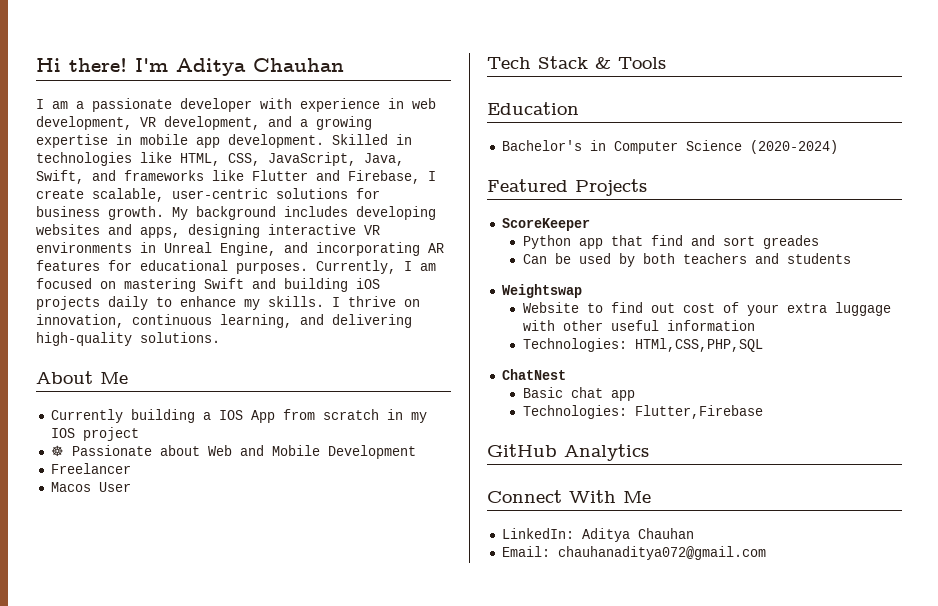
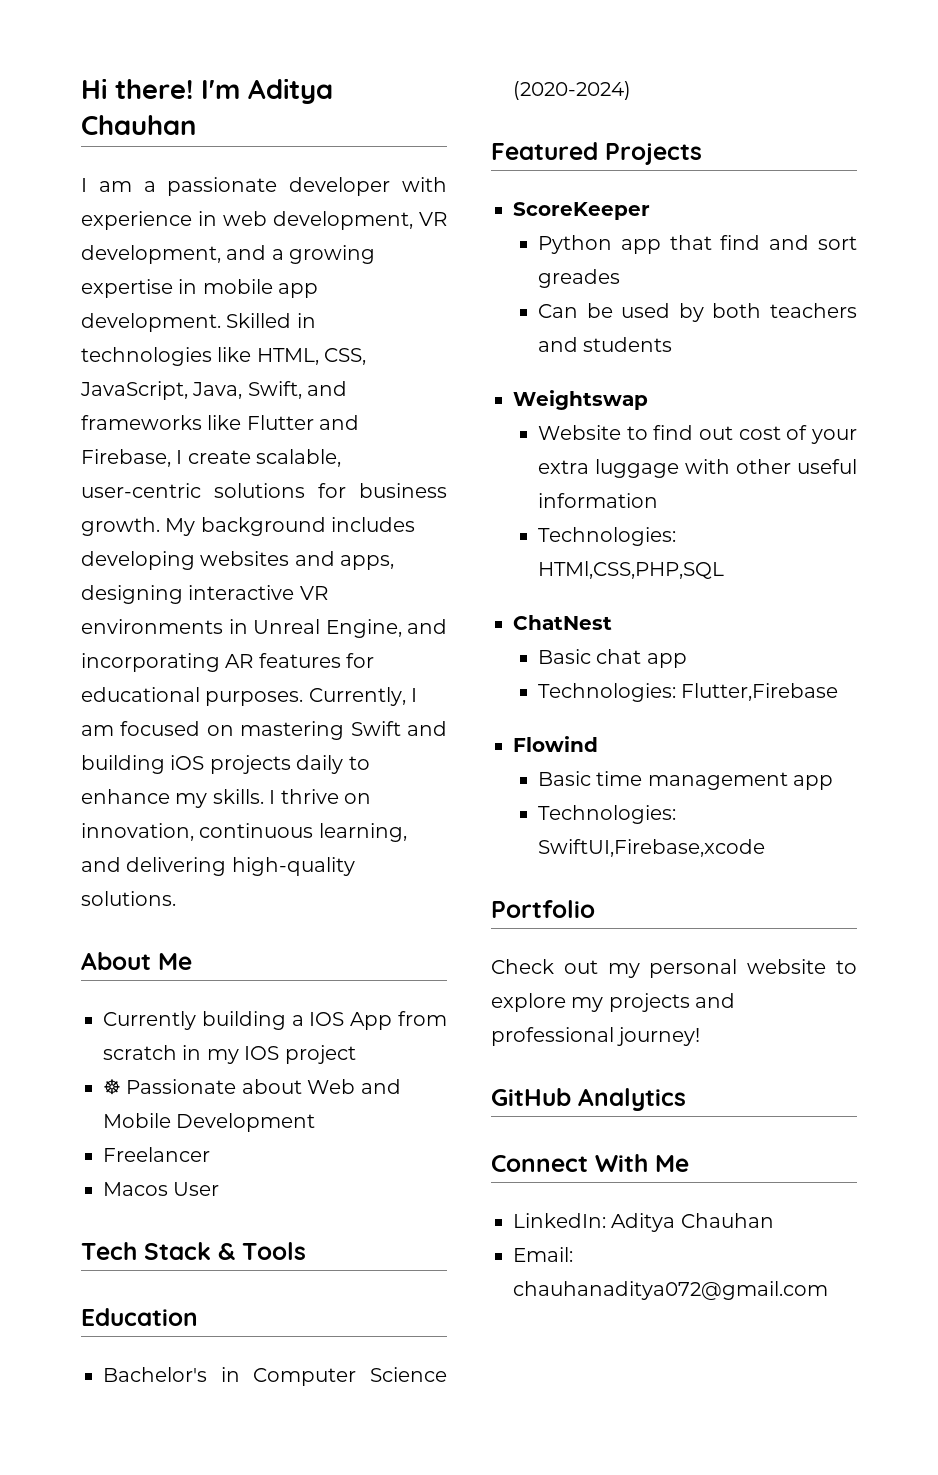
(763, 412) none -> [513,736,598,752] [538,771,834,790] [538,805,677,824] [538,839,766,857] [491,900,595,918] [491,959,857,978] [491,993,736,1012] [491,1027,701,1046] // Flowind // Basic time management app // Technologies: SwiftUI,Firebase,xcode // Portfolio // Check out my personal website to explore my projects and professional journey!

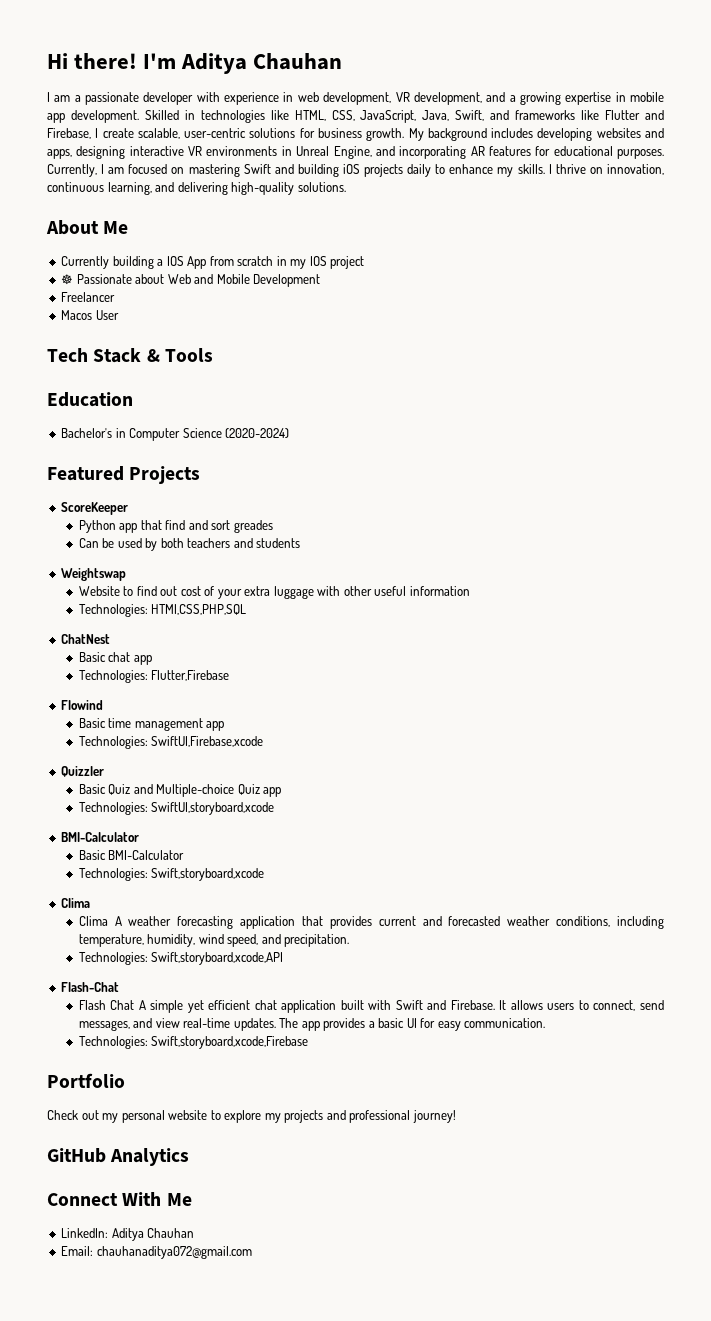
(766, 848) none -> [61,766,105,777] [78,784,282,797] [78,802,275,815] [61,832,140,842] [78,850,185,860] [78,868,265,881] [61,898,91,908] [78,916,664,929] [78,934,350,947] [78,952,284,965] [61,982,120,992] [78,1000,665,1013] [78,1018,546,1031] [78,1036,309,1049] // Quizzler // Basic Quiz and Multiple-choice Quiz app // Technologies: SwiftUI,storyboard,xcode // BMI-Calculator // Basic BMI-Calculator // Technologies: Swift,storyboard,xcode // Clima // Clima A weather forecasting application that provides current and forecasted weather conditions, including temperature, humidity, wind speed, and precipitation. // Technologies: Swift,storyboard,xcode,API // Flash-Chat // Flash Chat A simple yet efficient chat application built with Swift and Firebase. It allows users to connect, send messages, and view real-time updates. The app provides a basic UI for easy communication. // Technologies: Swift,storyboard,xcode,Firebase

